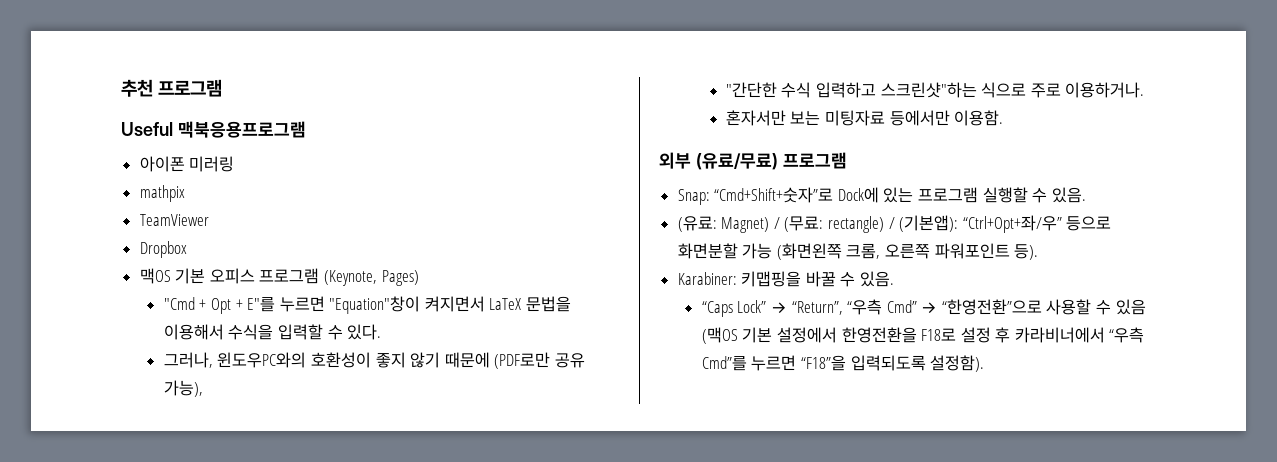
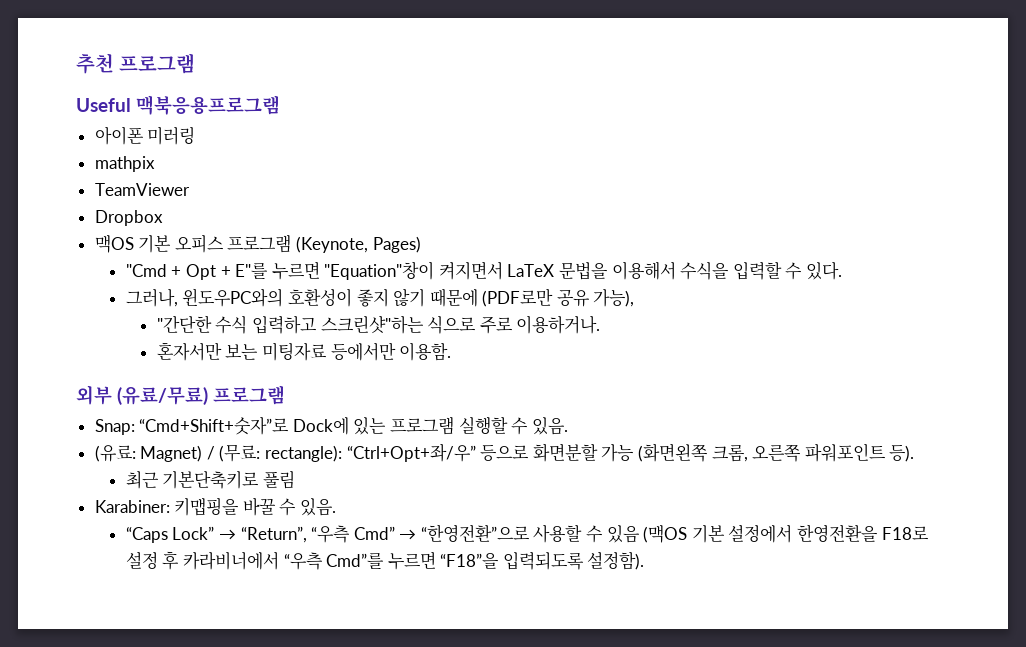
[828,215,959,233] rectangle) / (기본앱): -> [265,445,343,462] rectangle):
(1039, 252) none -> [125,470,295,489] // 최근 기본단축키로 풀림

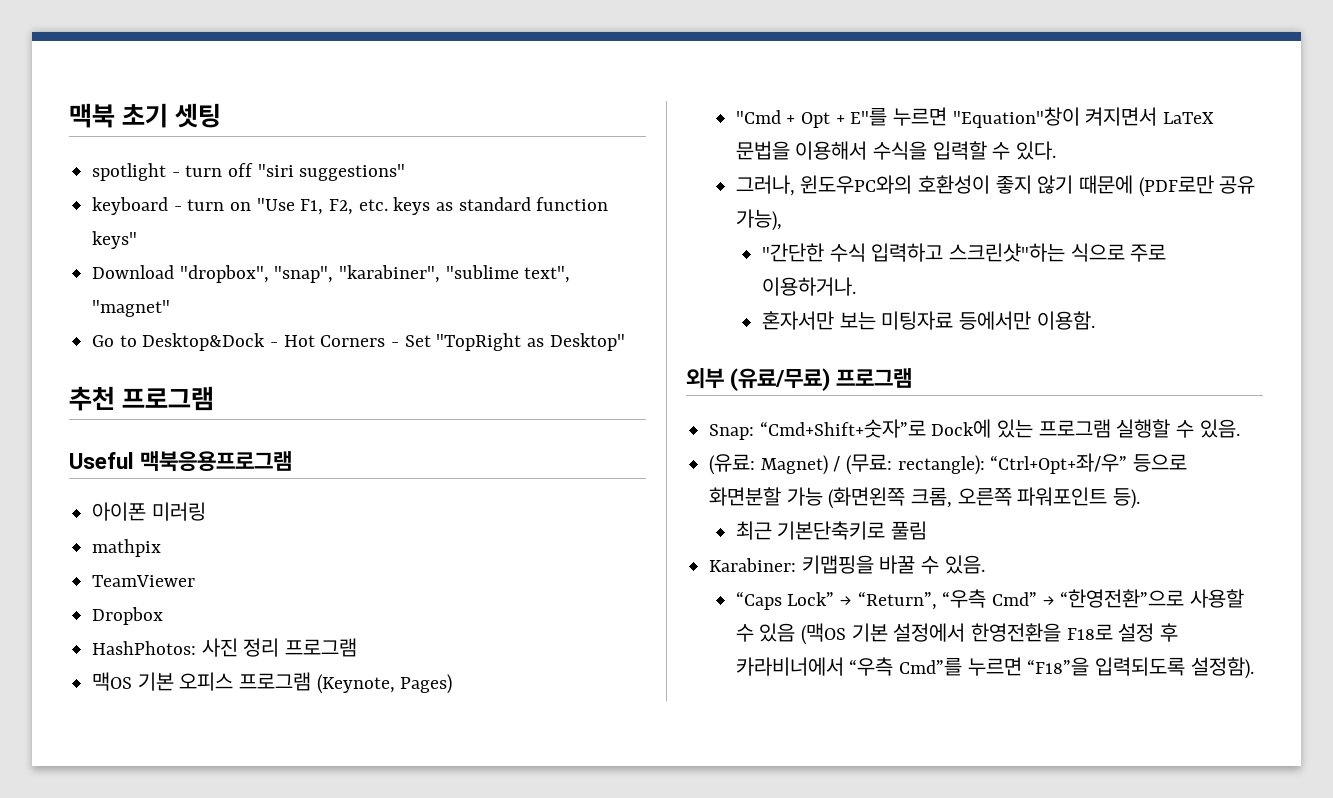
(76, 63) none -> [69,103,222,128] [92,163,406,181] [92,197,609,215] [92,231,138,249] [92,265,571,283] [92,300,171,317] [92,333,625,351] 맥북 초기 셋팅 // spotlight - turn off "siri suggestions" // keyboard - turn on "Use F1, F2, etc. keys as standard function keys" // Download "dropbox", "snap", "karabiner", "sublime text", "magnet" // Go to Desktop&Dock - Hot Corners - Set "TopRight as Desktop" //
(163, 218) none -> [92,638,358,657] // HashPhotos: 사진 정리 프로그램

